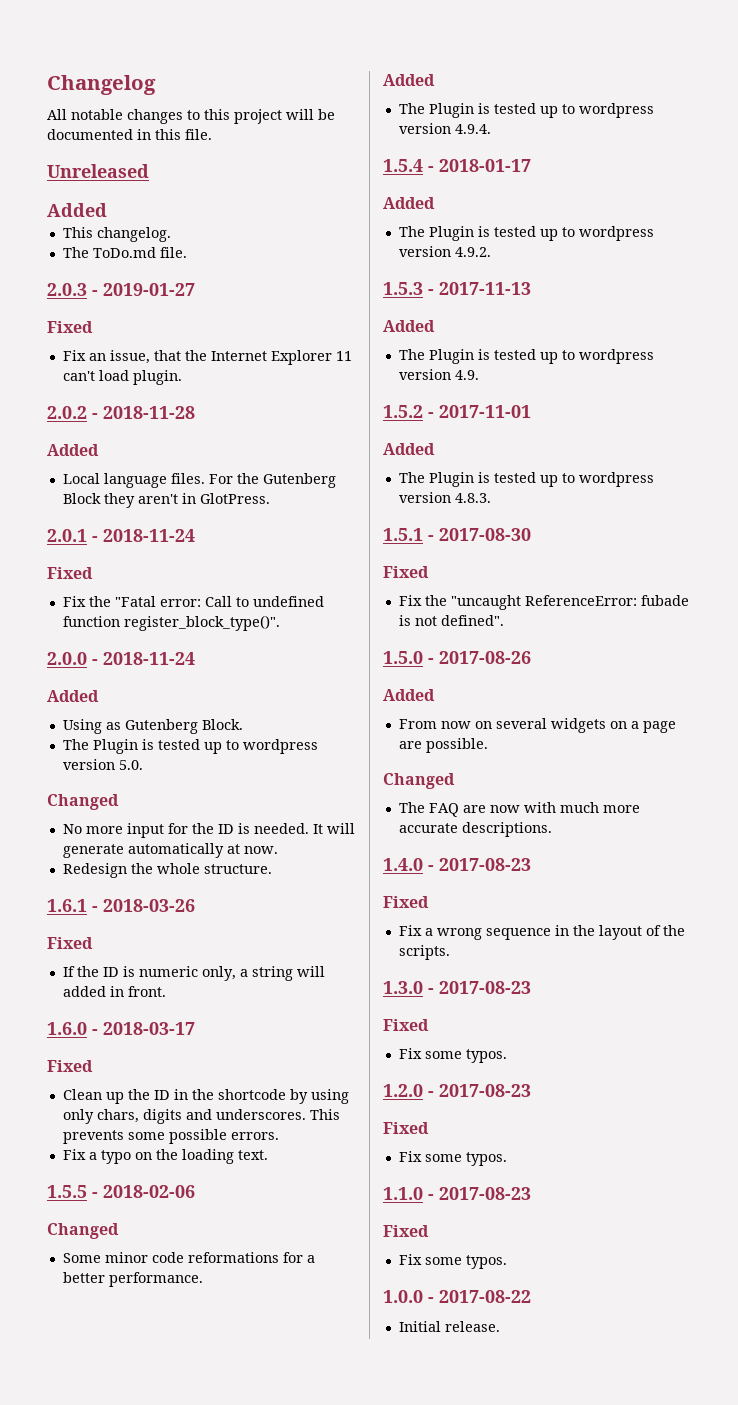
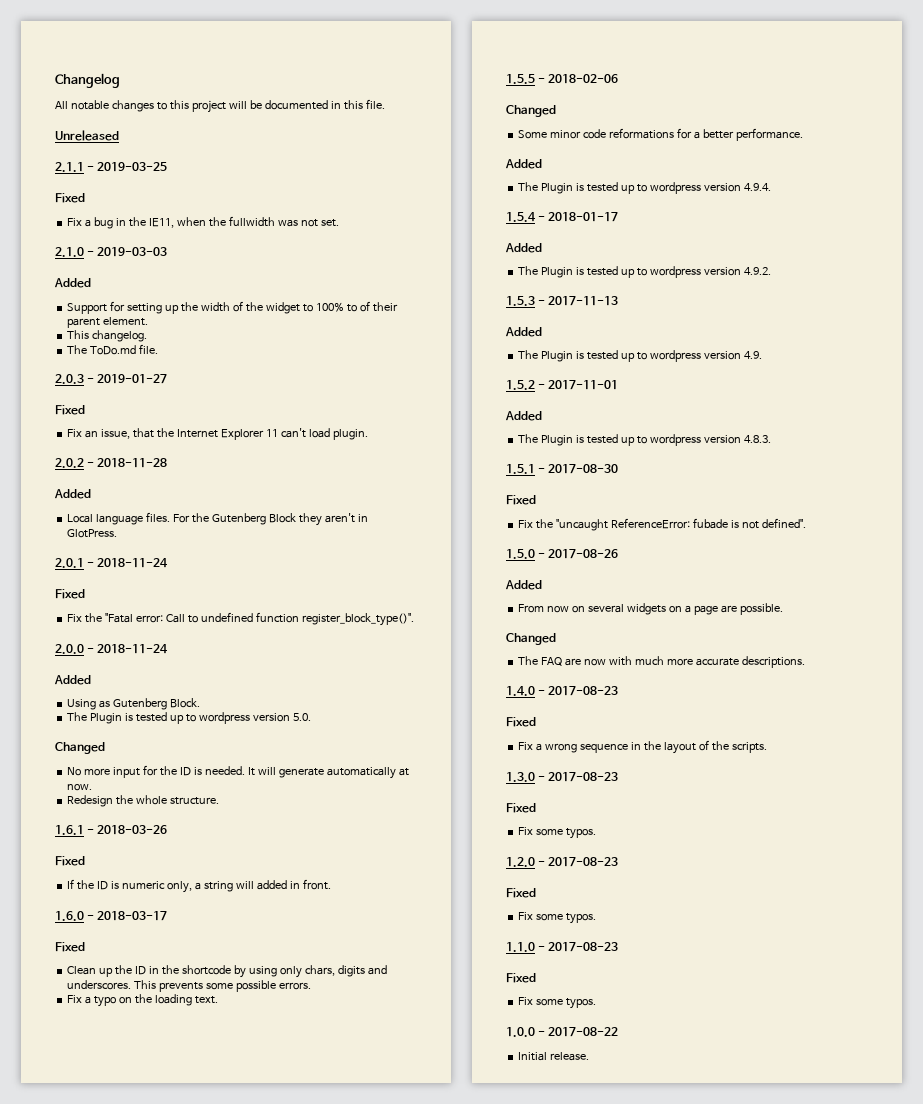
[47,203,107,217] Added -> [55,162,168,172] [55,193,85,203] [67,216,339,229] [55,247,168,257] [54,278,91,288] [67,301,398,314] [67,317,149,328] 2.1.1 - 2019-03-25 // Fixed // Fix a bug in the IE11, when the fullwidth was not set. // 2.1.0 - 2019-03-03 // Added // Support for setting up the width of the widget to 100% to of their parent element.

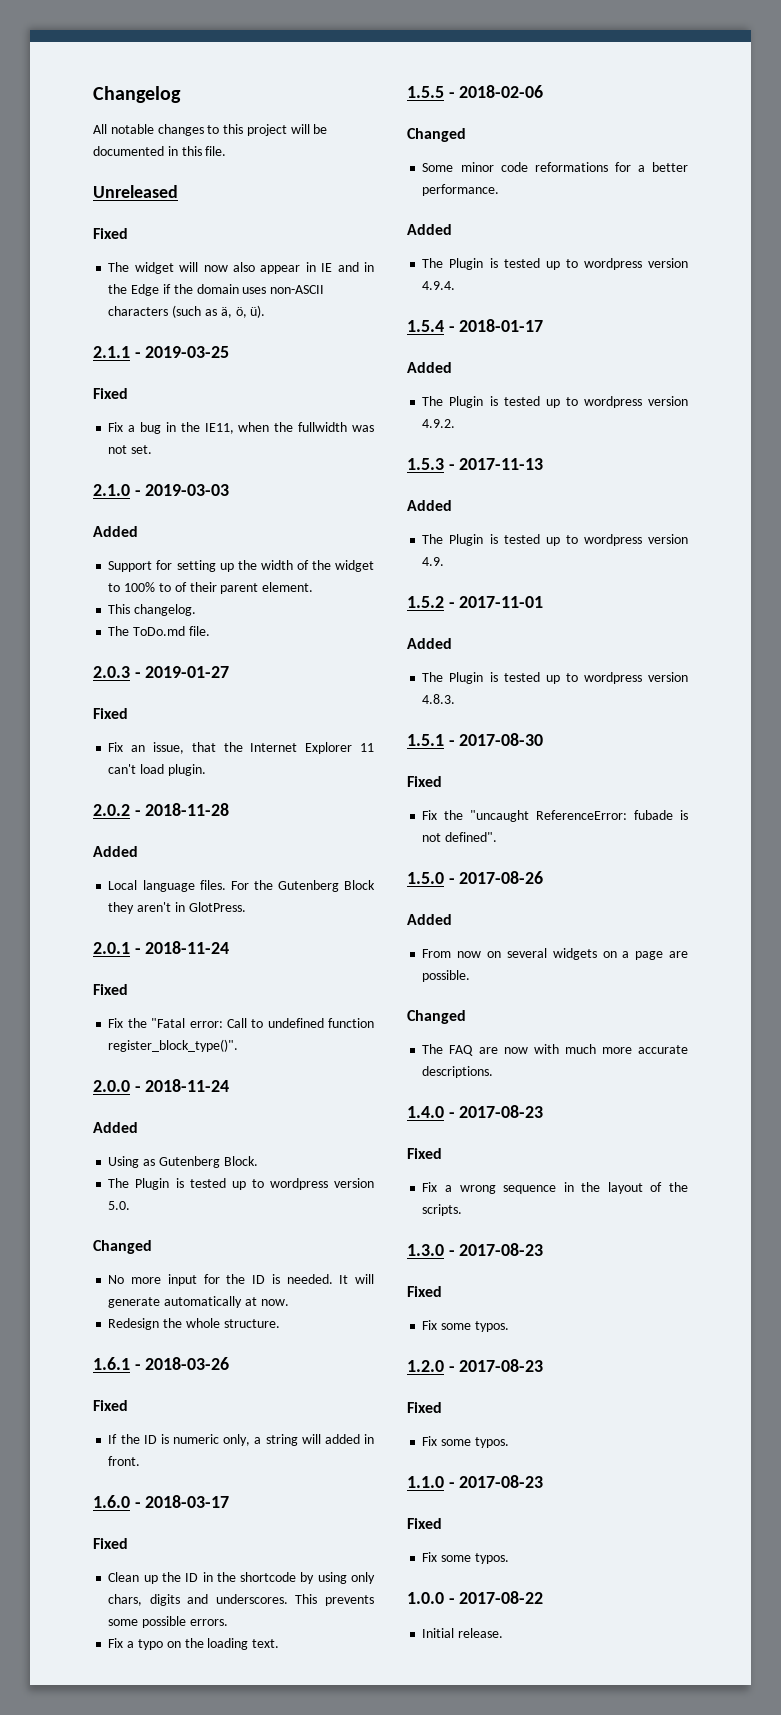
(119, 135) none -> [93,228,128,239] [108,262,374,274] [108,284,325,296] [108,305,266,318] // Fixed // The widget will now also appear in IE and in the Edge if the domain uses non-ASCII characters (such as ä, ö, ü).

